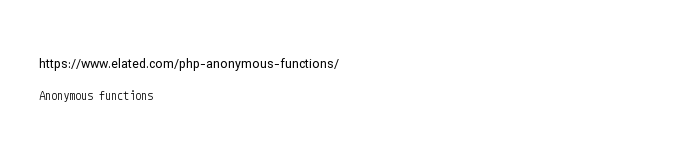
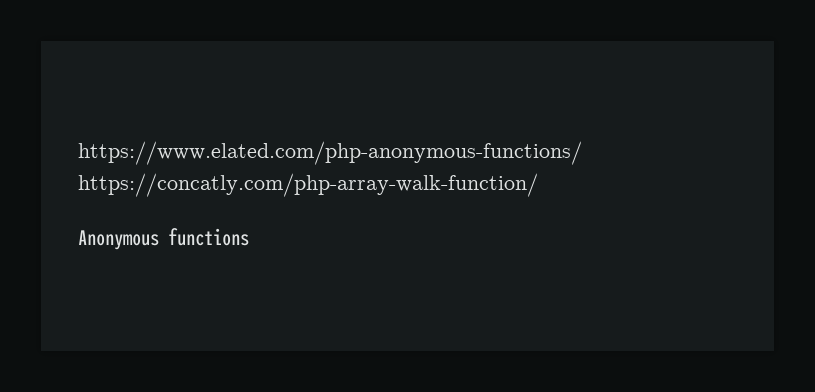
(339, 64) none -> [78,173,538,197] https://concatly.com/php-array-walk-function/

